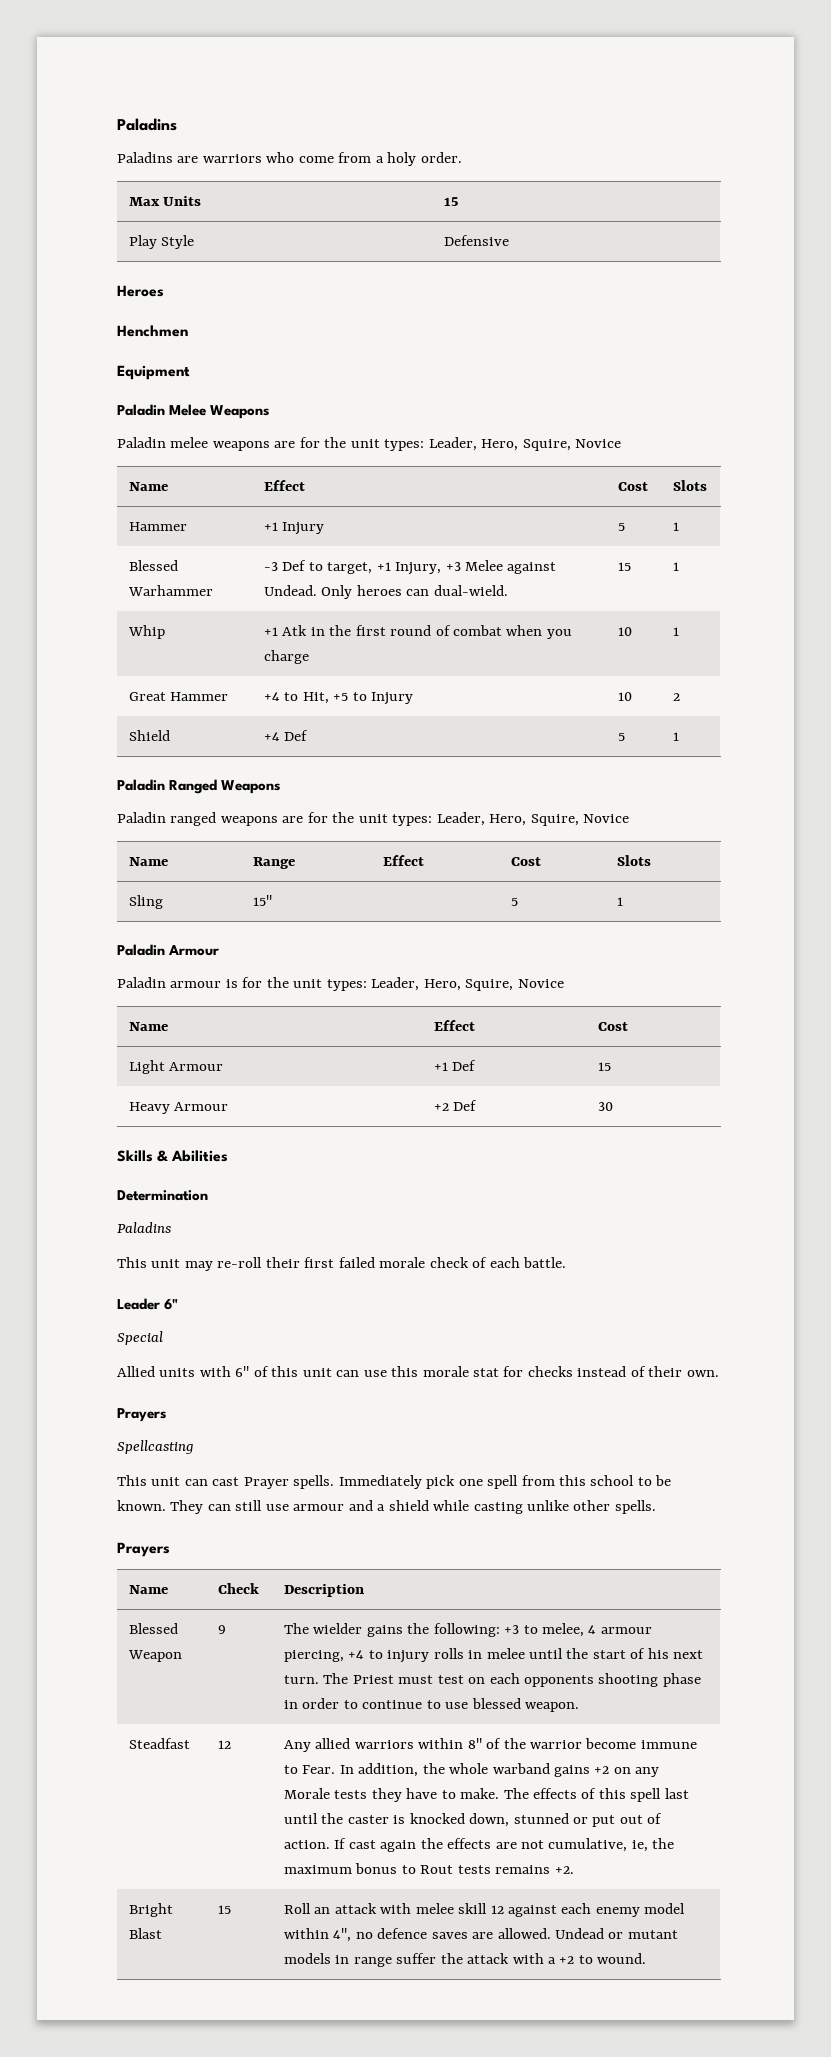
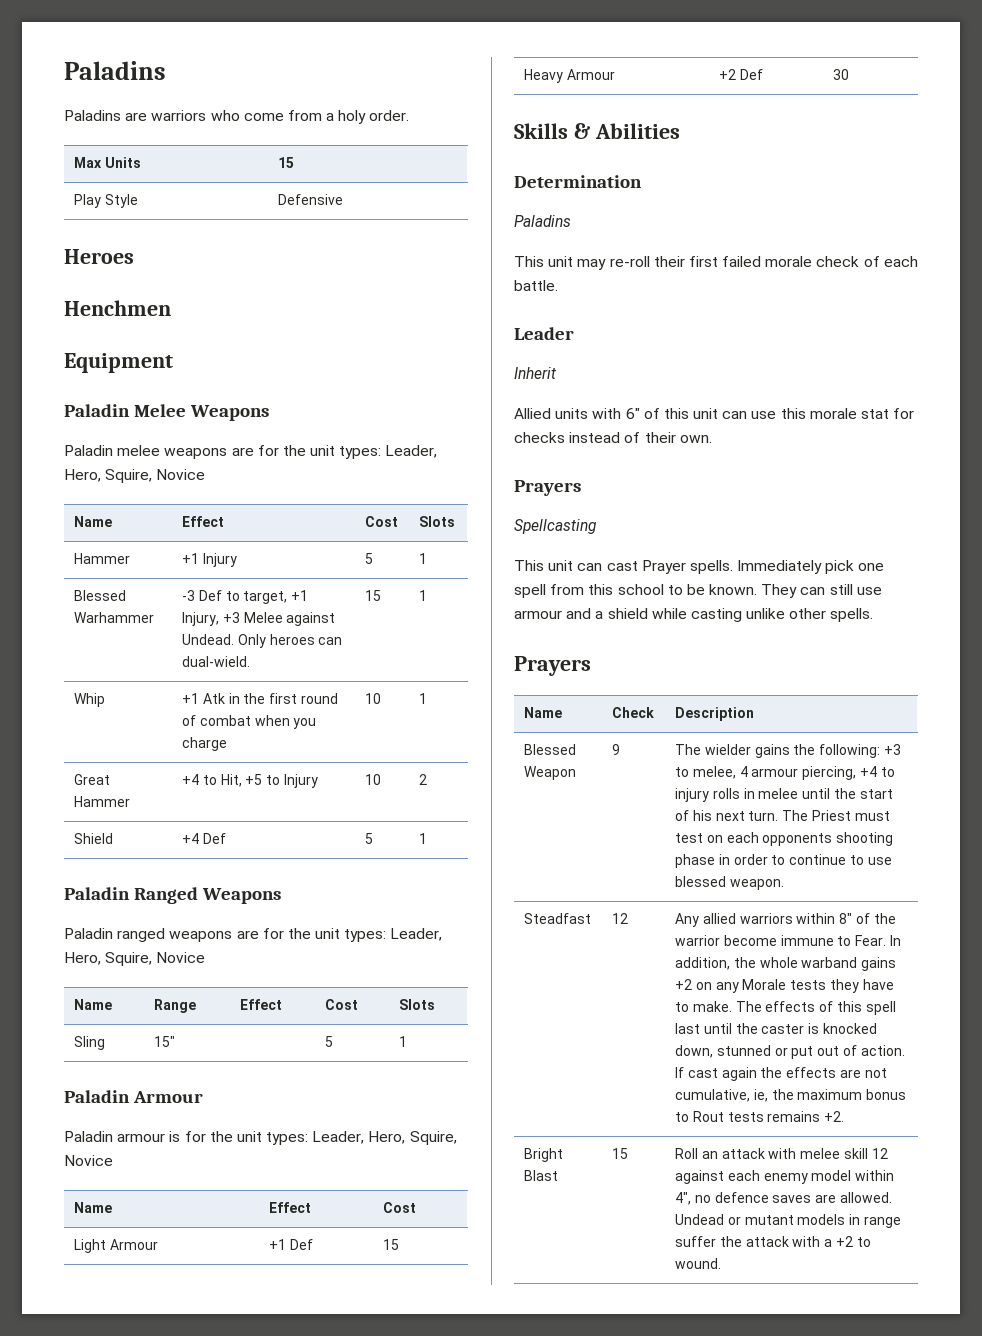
[164,1298,179,1310] [117,1331,163,1345] 6" // Special -> [514,367,556,379] // Inherit

